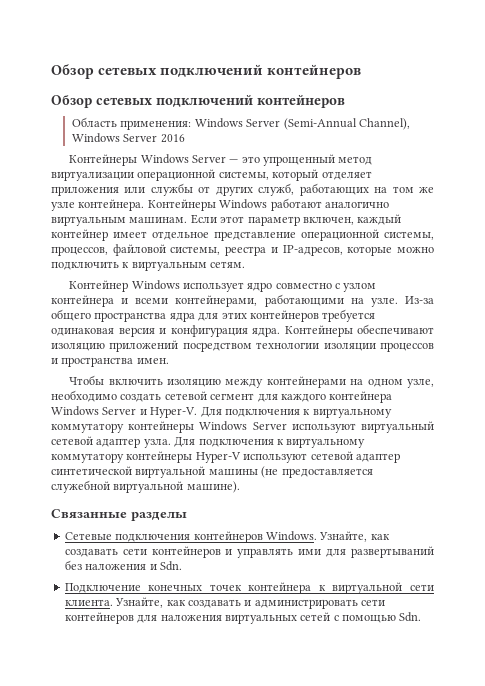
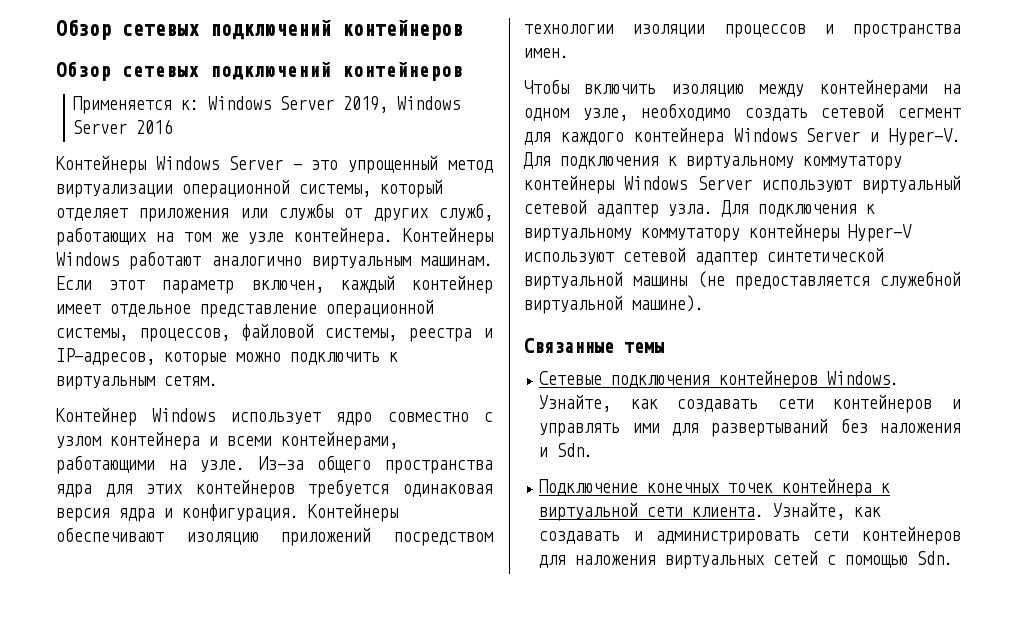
[72,117,410,130] Область применения: Windows Server (Semi-Annual Channel), -> [72,96,388,114] Применяется к: Windows Server 2019,
[159,325,280,337] и конфигурация ядра. -> [119,504,299,522] ядра и конфигурация.
[131,512,187,521] разделы -> [624,342,664,353] темы

